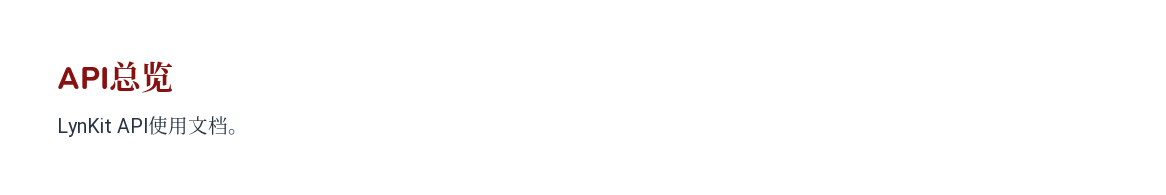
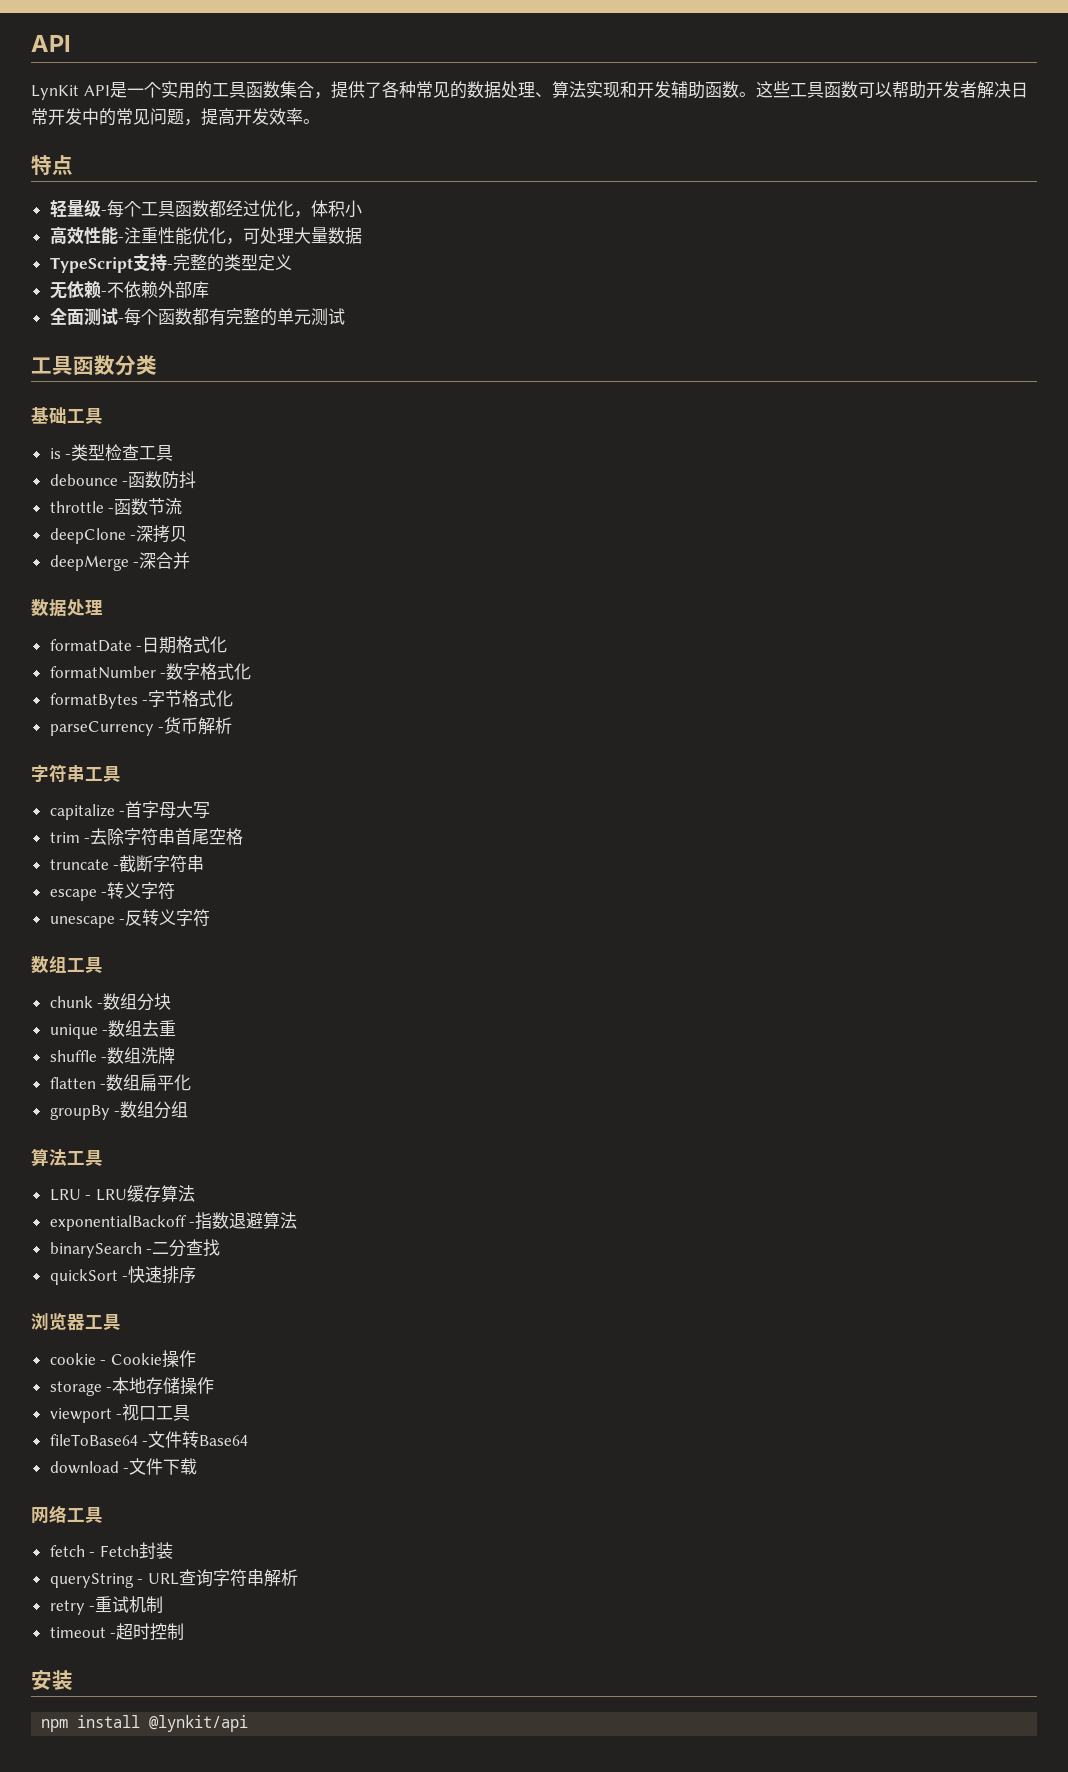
[57,61,173,93] API总览 -> [31,35,71,52] API
[148,116,249,135] 使用文档。 -> [109,81,1028,99] [31,108,320,126] [31,155,73,176] [49,199,362,218] [49,226,362,245] [49,253,292,273] [49,281,209,299] [49,308,345,326] [31,355,157,376] [31,407,103,424] [49,444,174,461] [49,471,197,489] [49,498,183,515] [49,525,188,544] [49,552,191,571] [31,599,103,617] [49,636,228,654] [49,663,252,680] [49,690,234,709] [49,717,233,736] [31,764,121,782] [49,801,211,820] [49,828,244,846] [49,855,205,873] [49,882,176,901] [49,909,211,928] [31,956,103,973] [49,993,172,1011] [49,1020,177,1039] [49,1047,176,1064] [49,1074,192,1091] [49,1101,189,1120] [31,1148,103,1166] [49,1185,195,1202] [49,1212,298,1231] [49,1239,221,1258] [49,1266,197,1285] [31,1313,121,1331] [49,1350,196,1368] [49,1377,215,1396] [49,1404,191,1423] [49,1431,249,1448] [49,1458,198,1475] [31,1505,103,1524] [49,1542,173,1559] [49,1569,298,1588] [49,1596,164,1615] [49,1623,185,1641] [31,1670,73,1690] [41,1715,249,1732] 是一个实用的工具函数集合，提供了各种常见的数据处理、算法实现和开发辅助函数。这些工具函数可以帮助开发者解决日常开发中的常见问题，提高开发效率。 // 特点 // 轻量级-每个工具函数都经过优化，体积小 // 高效性能-注重性能优化，可处理大量数据 // TypeScript支持-完整的类型定义 // 无依赖-不依赖外部库 // 全面测试-每个函数都有完整的单元测试 // 工具函数分类 // 基础工具 // is -类型检查工具 // debounce -函数防抖 // throttle -函数节流 // deepClone -深拷贝 // deepMerge -深合并 // 数据处理 // formatDate -日期格式化 // formatNumber -数字格式化 // formatBytes -字节格式化 // parseCurrency -货币解析 // 字符串工具 // capitalize -首字母大写 // trim -去除字符串首尾空格 // truncate -截断字符串 // escape -转义字符 // unescape -反转义字符 // 数组工具 // chunk -数组分块 // unique -数组去重 // shuffle -数组洗牌 // flatten -数组扁平化 // groupBy -数组分组 // 算法工具 // LRU - LRU缓存算法 // exponentialBackoff -指数退避算法 // binarySearch -二分查找 // quickSort -快速排序 // 浏览器工具 // cookie - Cookie操作 // storage -本地存储操作 // viewport -视口工具 // fileToBase64 -文件转Base64 // download -文件下载 // 网络工具 // fetch - Fetch封装 // queryString - URL查询字符串解析 // retry -重试机制 // timeout -超时控制 // 安装 // npm install @lynkit/api

